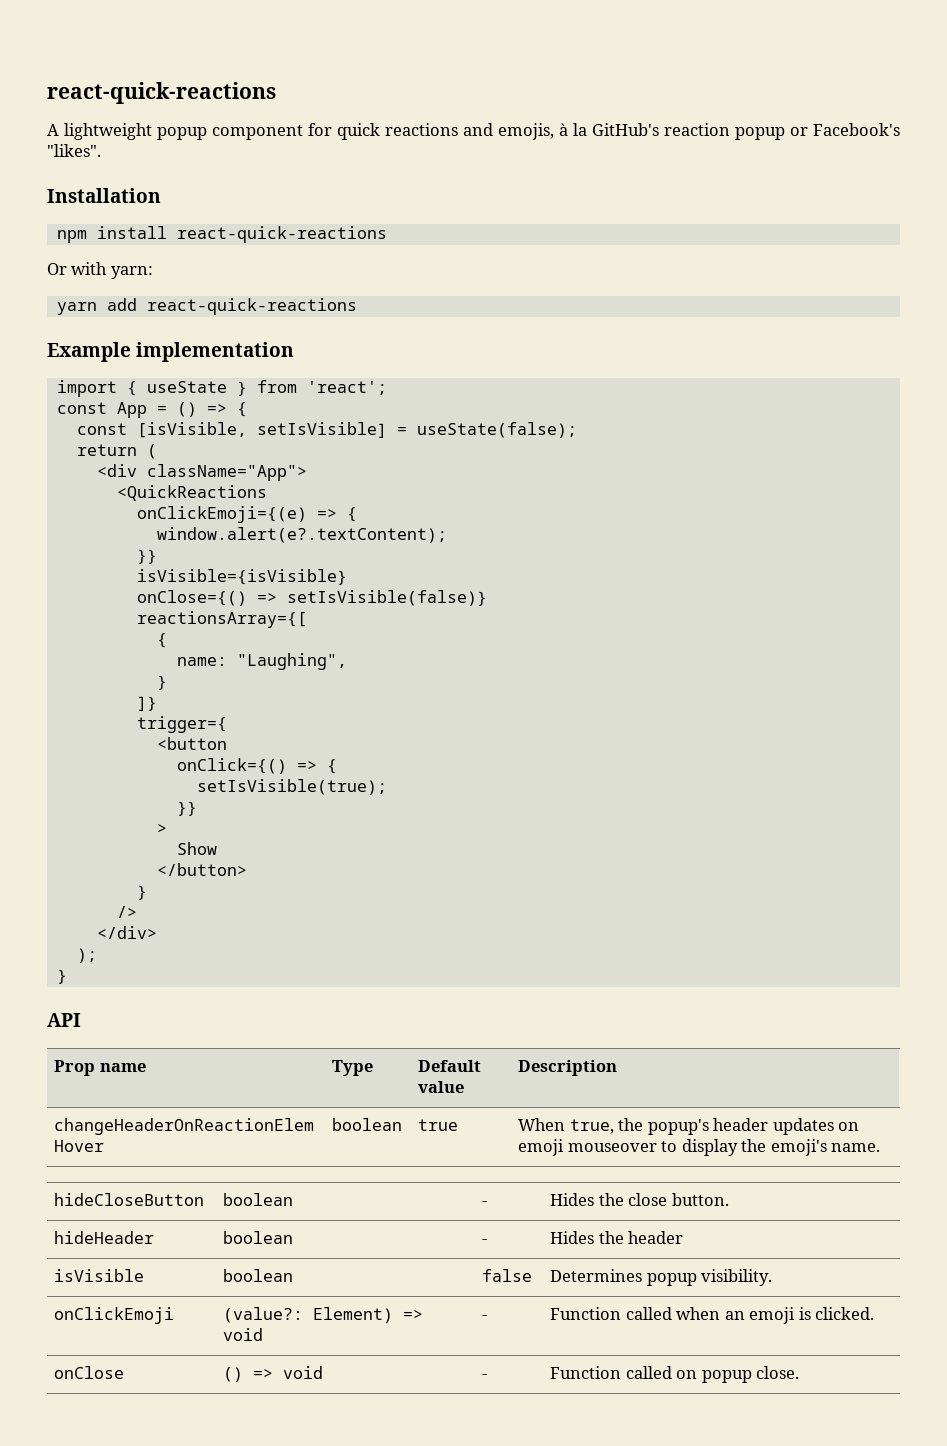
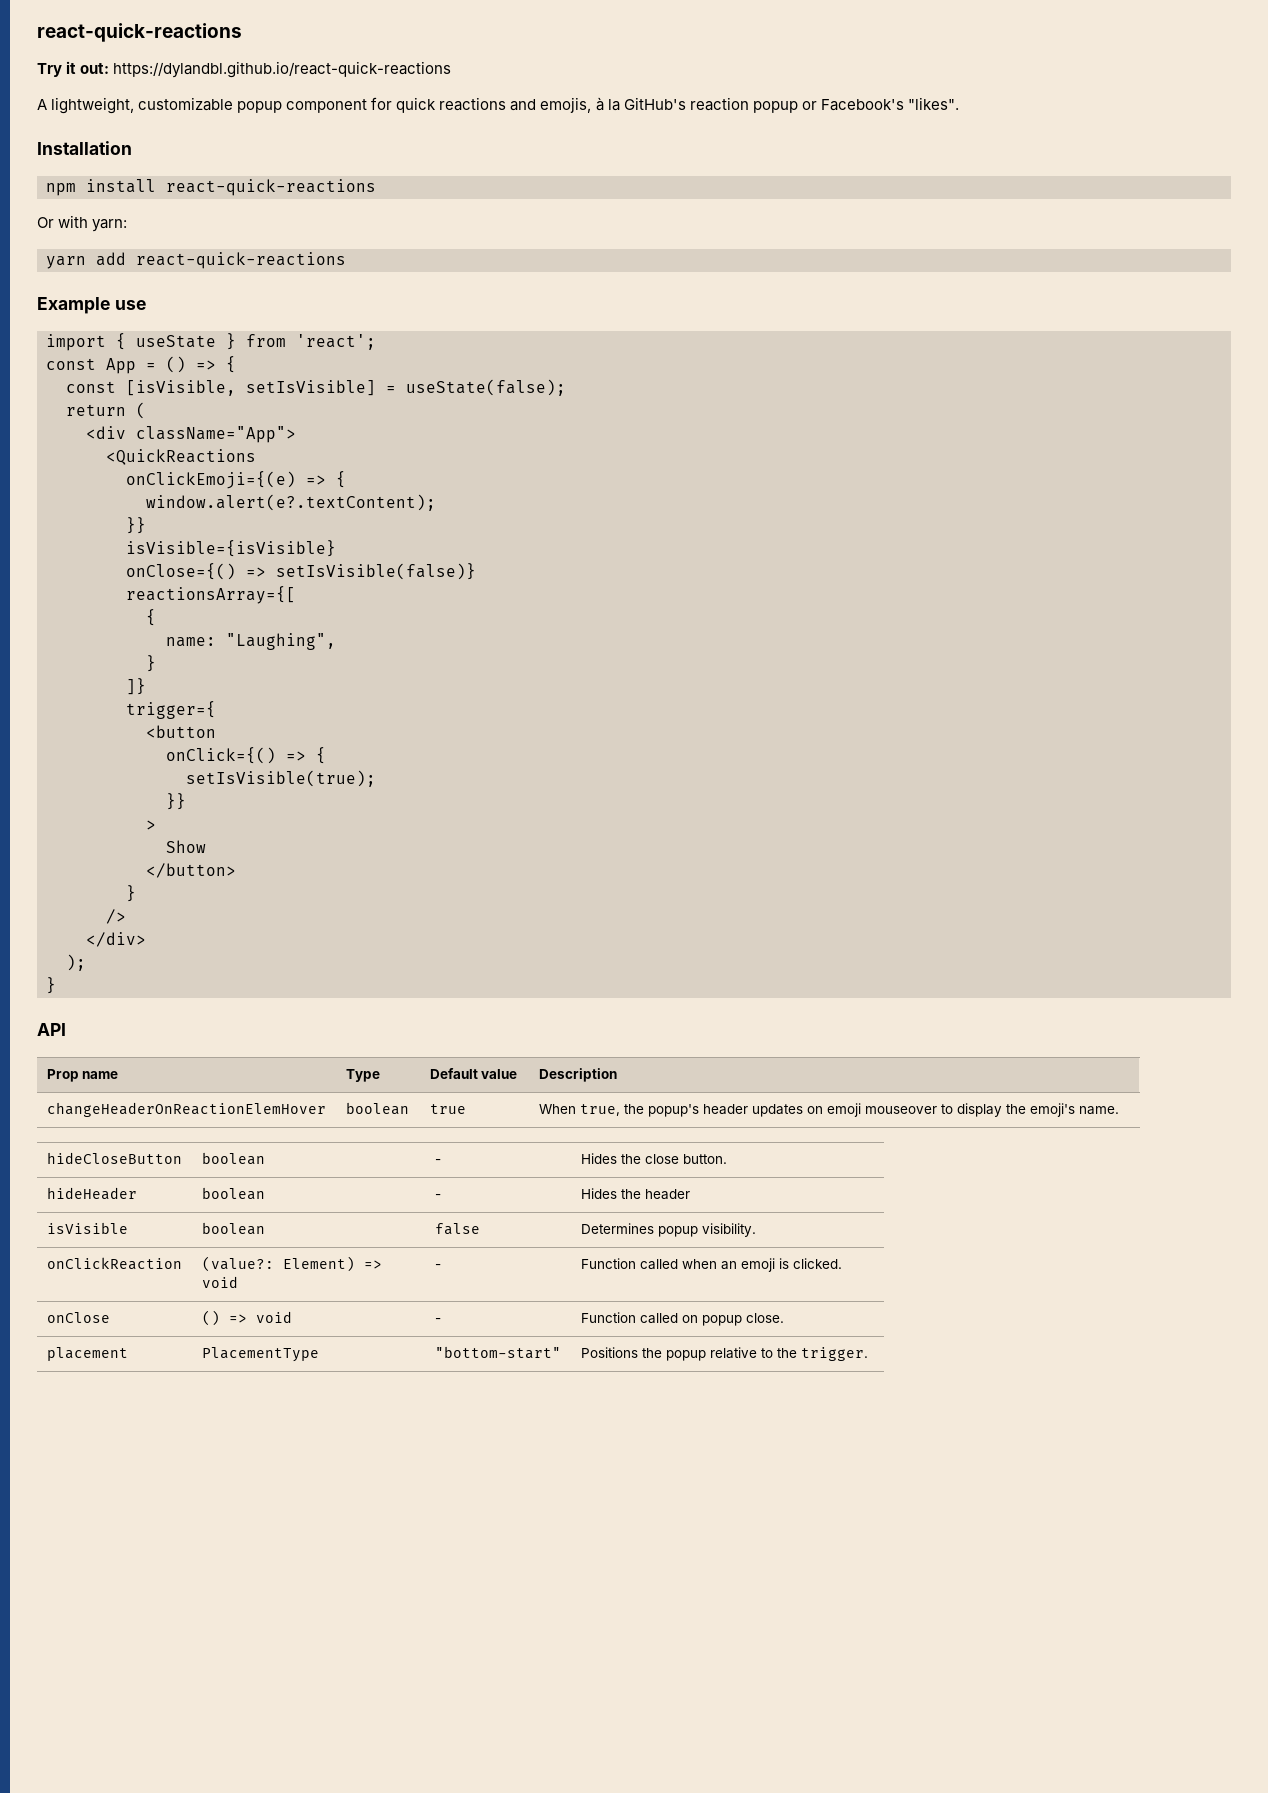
[47,82,276,104] react-quick-reactions -> [37,23,242,42] [37,61,452,78] react-quick-reactions // Try it out: https://dylandbl.github.io/react-quick-reactions
[64,123,152,140] lightweight -> [51,97,234,114] lightweight, customizable
[136,342,295,362] implementation -> [114,300,146,310] use
[54,1307,175,1324] onClickEmoji -> [46,1257,182,1270] onClickReaction
(800, 1372) none -> [46,1347,128,1361] [201,1347,319,1362] [434,1346,561,1359] [580,1347,868,1361] // placement | PlacementType | "bottom-start" | Positions the popup relative to the trigger.

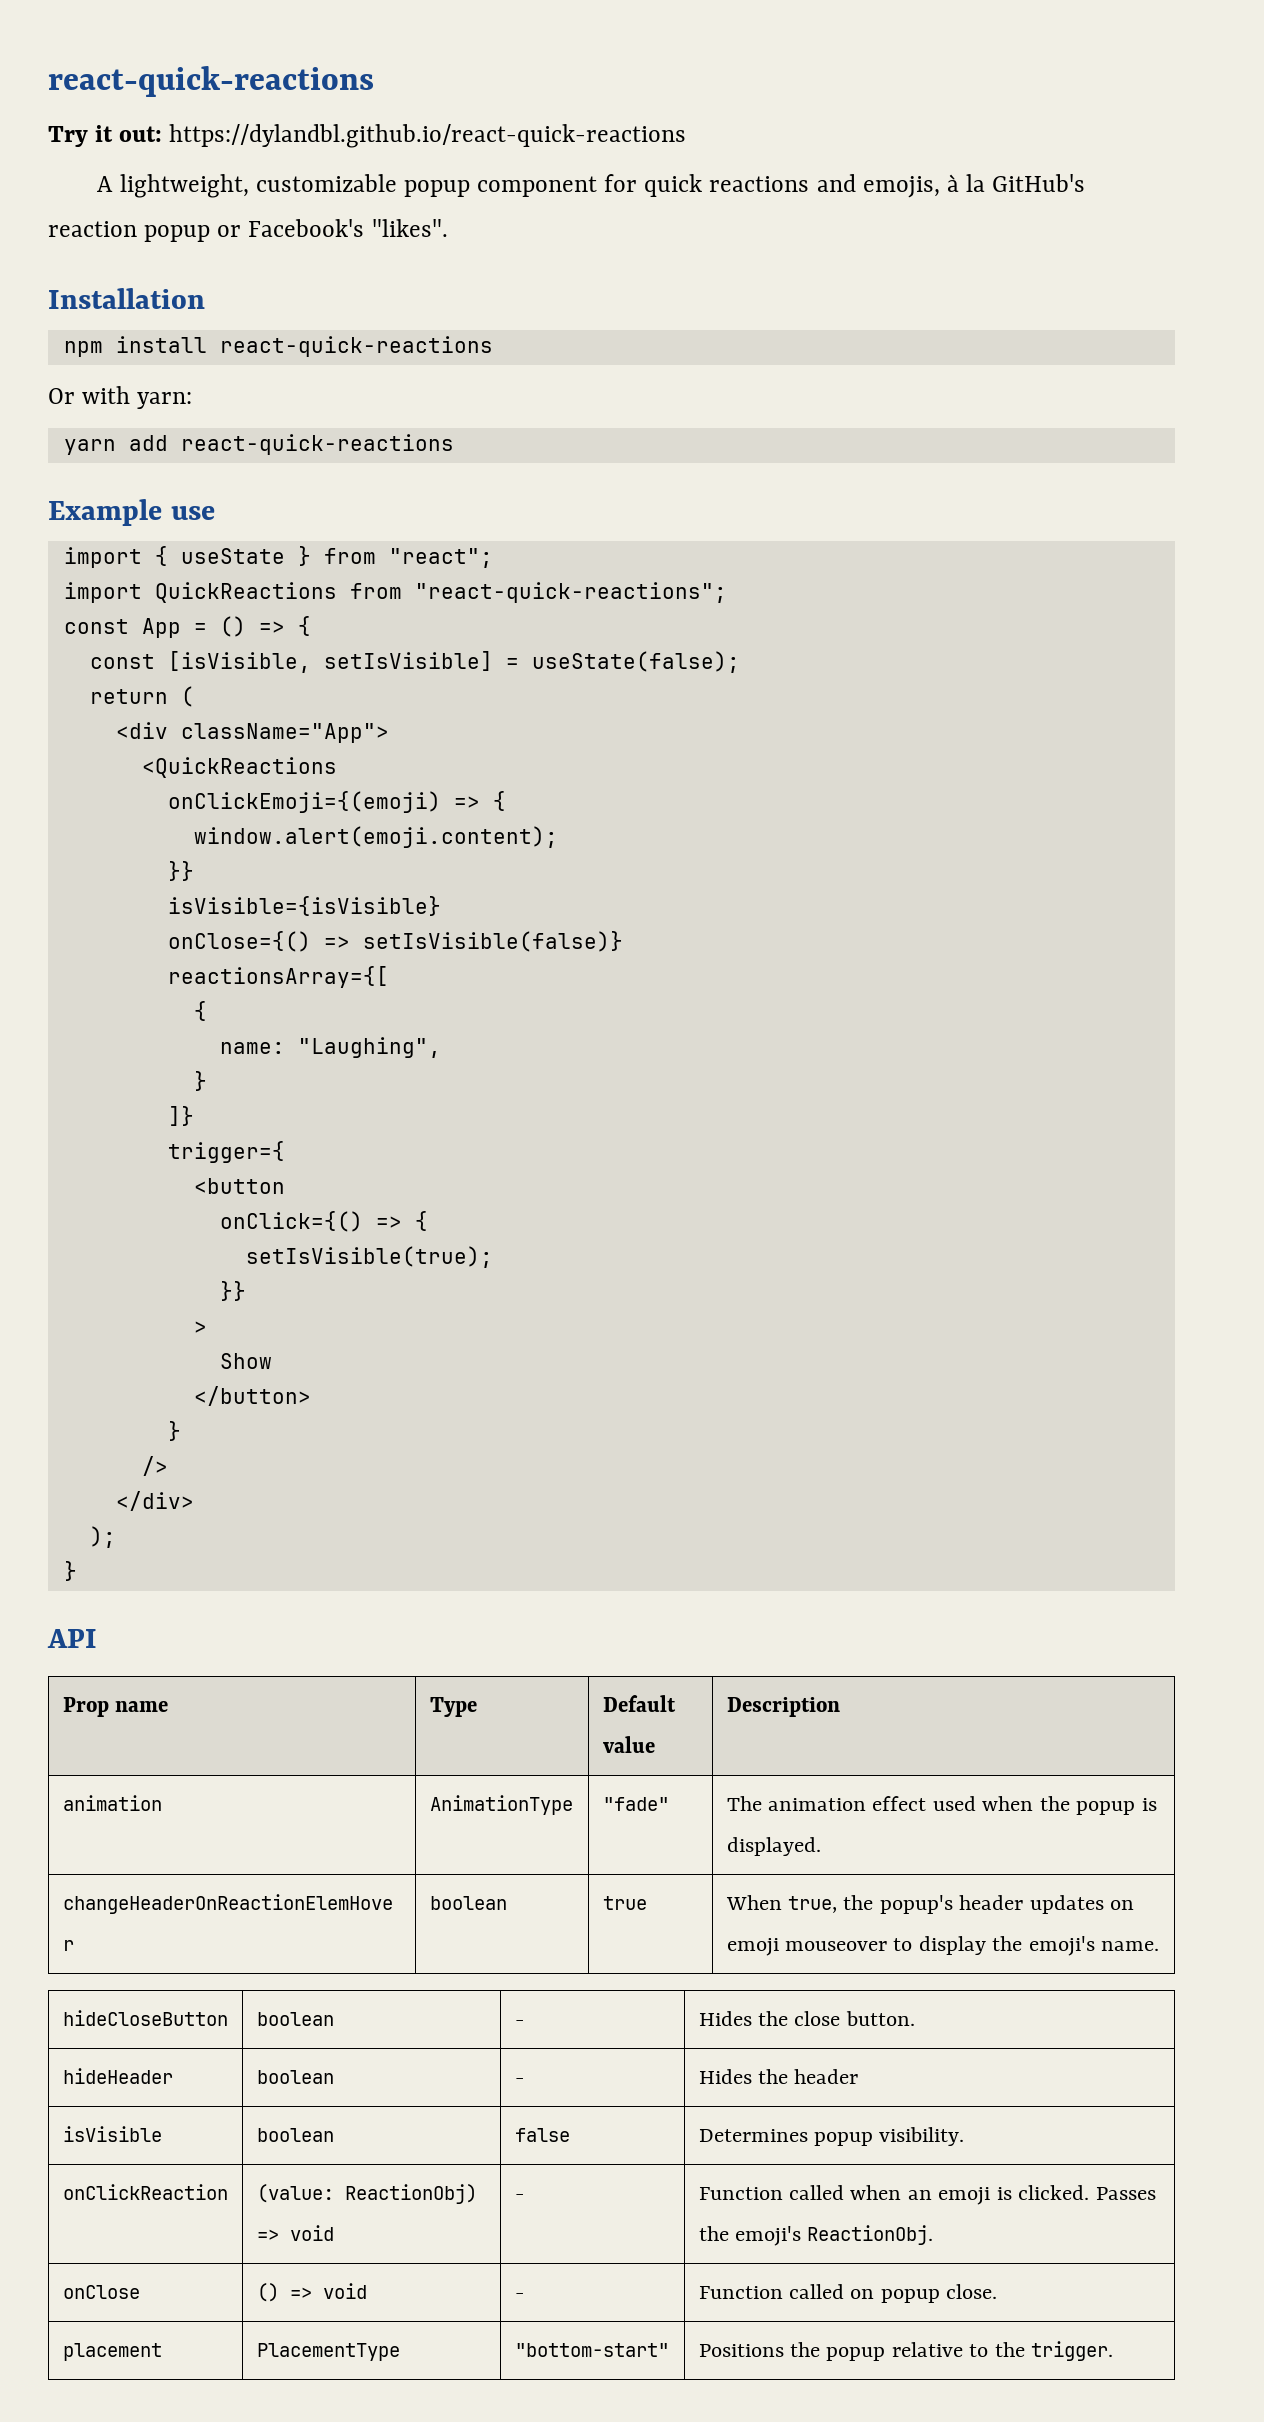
[296,334,376,350] 'react'; -> [388,548,493,568] [63,582,727,603] "react"; // import QuickReactions from "react-quick-reactions";
[126,471,346,489] [146,494,436,511] onClickEmoji={(e) => { // window.alert(e?.textContent); -> [167,791,506,813] [193,826,558,848] onClickEmoji={(emoji) => { // window.alert(emoji.content);
(617, 1075) none -> [62,1795,162,1811] [429,1795,573,1815] [602,1797,669,1811] [726,1796,1157,1815] [726,1837,821,1856] // animation | AnimationType | "fade" | The animation effect used when the popup is displayed.
[201,1256,355,1272] (value?: Element) -> [256,2184,477,2204] (value: ReactionObj)
(842, 1263) none -> [1095,2187,1156,2200] [698,2225,934,2246] Passes the emoji's ReactionObj.

